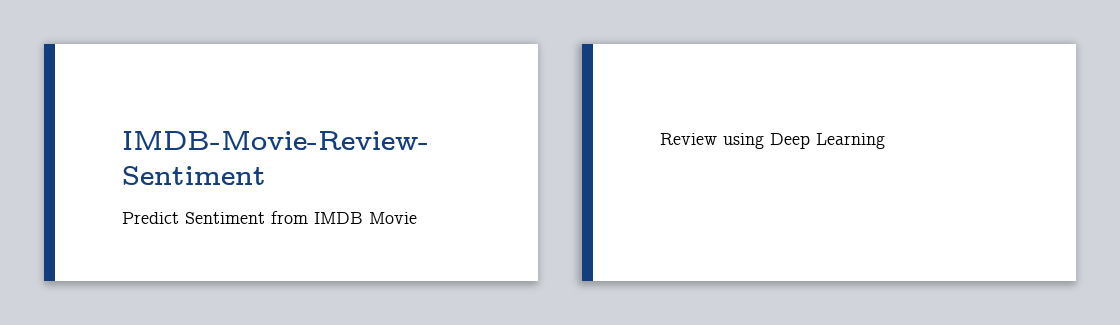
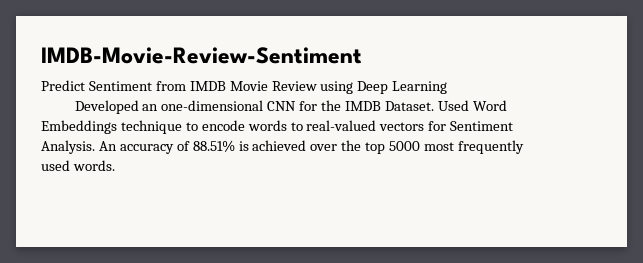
(885, 141) none -> [74,100,507,114] [41,120,514,134] [41,140,524,154] [41,160,115,171] // Developed an one-dimensional CNN for the IMDB Dataset. Used Word Embeddings technique to encode words to real-valued vectors for Sentiment Analysis. An accuracy of 88.51% is achieved over the top 5000 most frequently used words.

